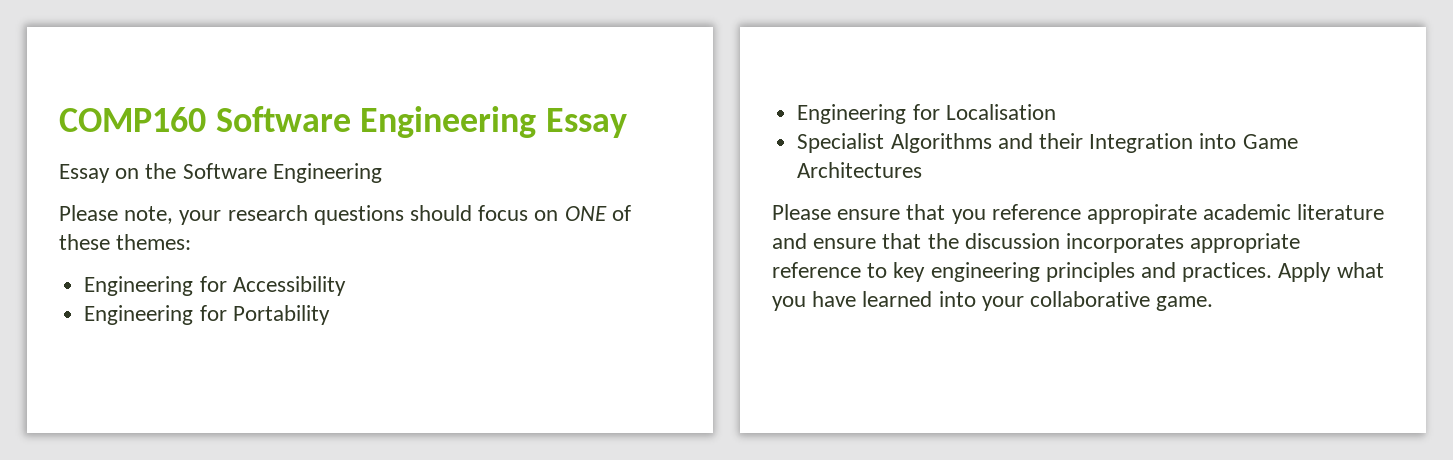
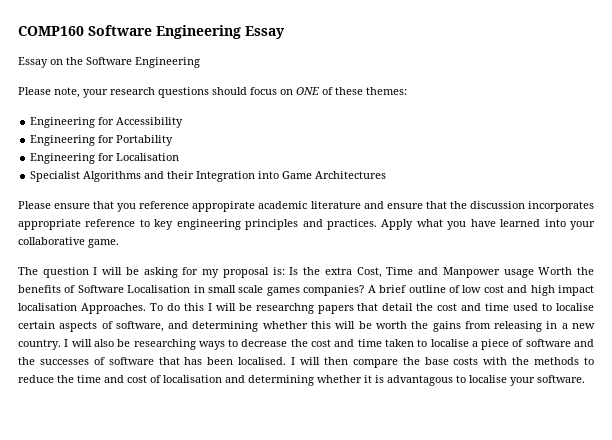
(1214, 303) none -> [18,267,594,278] [18,285,595,296] [18,303,595,314] [18,321,595,332] [18,339,595,350] [18,357,595,368] [18,375,585,386] // The question I will be asking for my proposal is: Is the extra Cost, Time and Manpower usage Worth the benefits of Software Localisation in small scale games companies? A brief outline of low cost and high impact localisation Approaches. To do this I will be researchng papers that detail the cost and time used to localise certain aspects of software, and determining whether this will be worth the gains from releasing in a new country. I will also be researching ways to decrease the cost and time taken to localise a piece of software and the successes of software that has been localised. I will then compare the base costs with the methods to reduce the time and cost of localisation and determining whether it is advantagous to localise your software.

